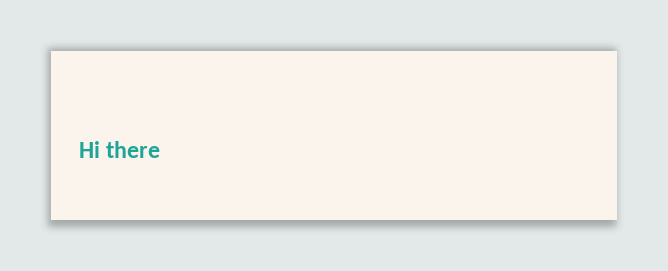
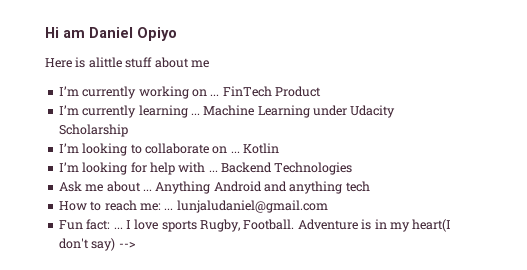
[106,141,161,158] there -> [63,27,177,41] [45,57,209,68] [58,86,321,99] [58,105,396,118] [58,124,128,137] [58,143,279,156] [58,162,353,175] [58,181,370,194] [58,200,328,213] [58,219,452,232] [58,238,135,251] am Daniel Opiyo // Here is alittle stuff about me // I’m currently working on ... FinTech Product // I’m currently learning ... Machine Learning under Udacity Scholarship // I’m looking to collaborate on ... Kotlin // I’m looking for help with ... Backend Technologies // Ask me about ... Anything Android and anything tech // How to reach me: ... lunjaludaniel@gmail.com // Fun fact: ... I love sports Rugby, Football. Adventure is in my heart(I don't say) -->

